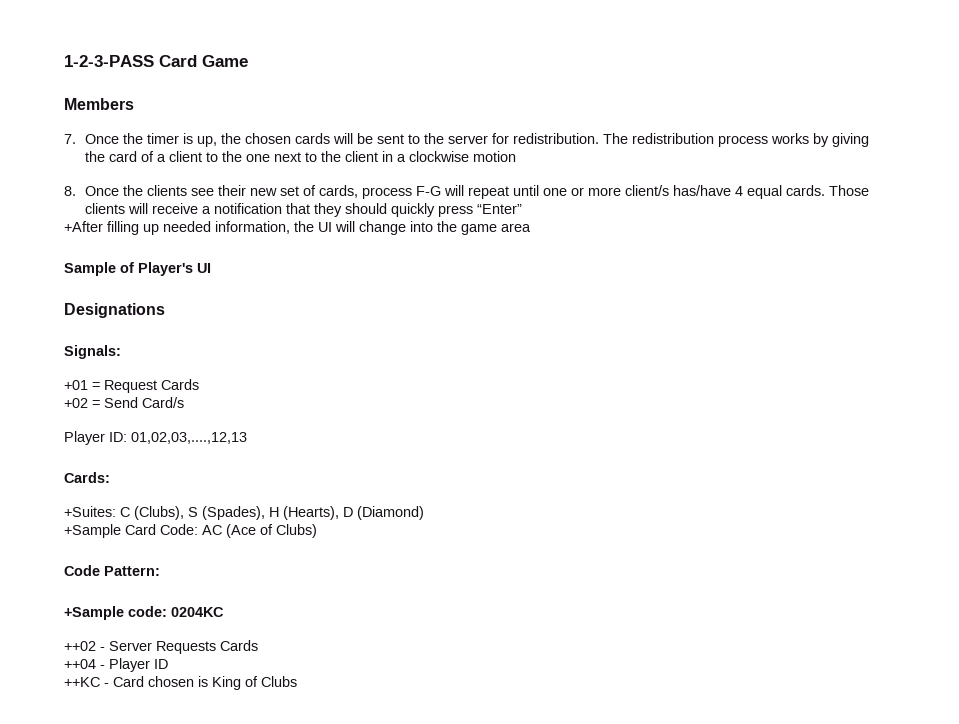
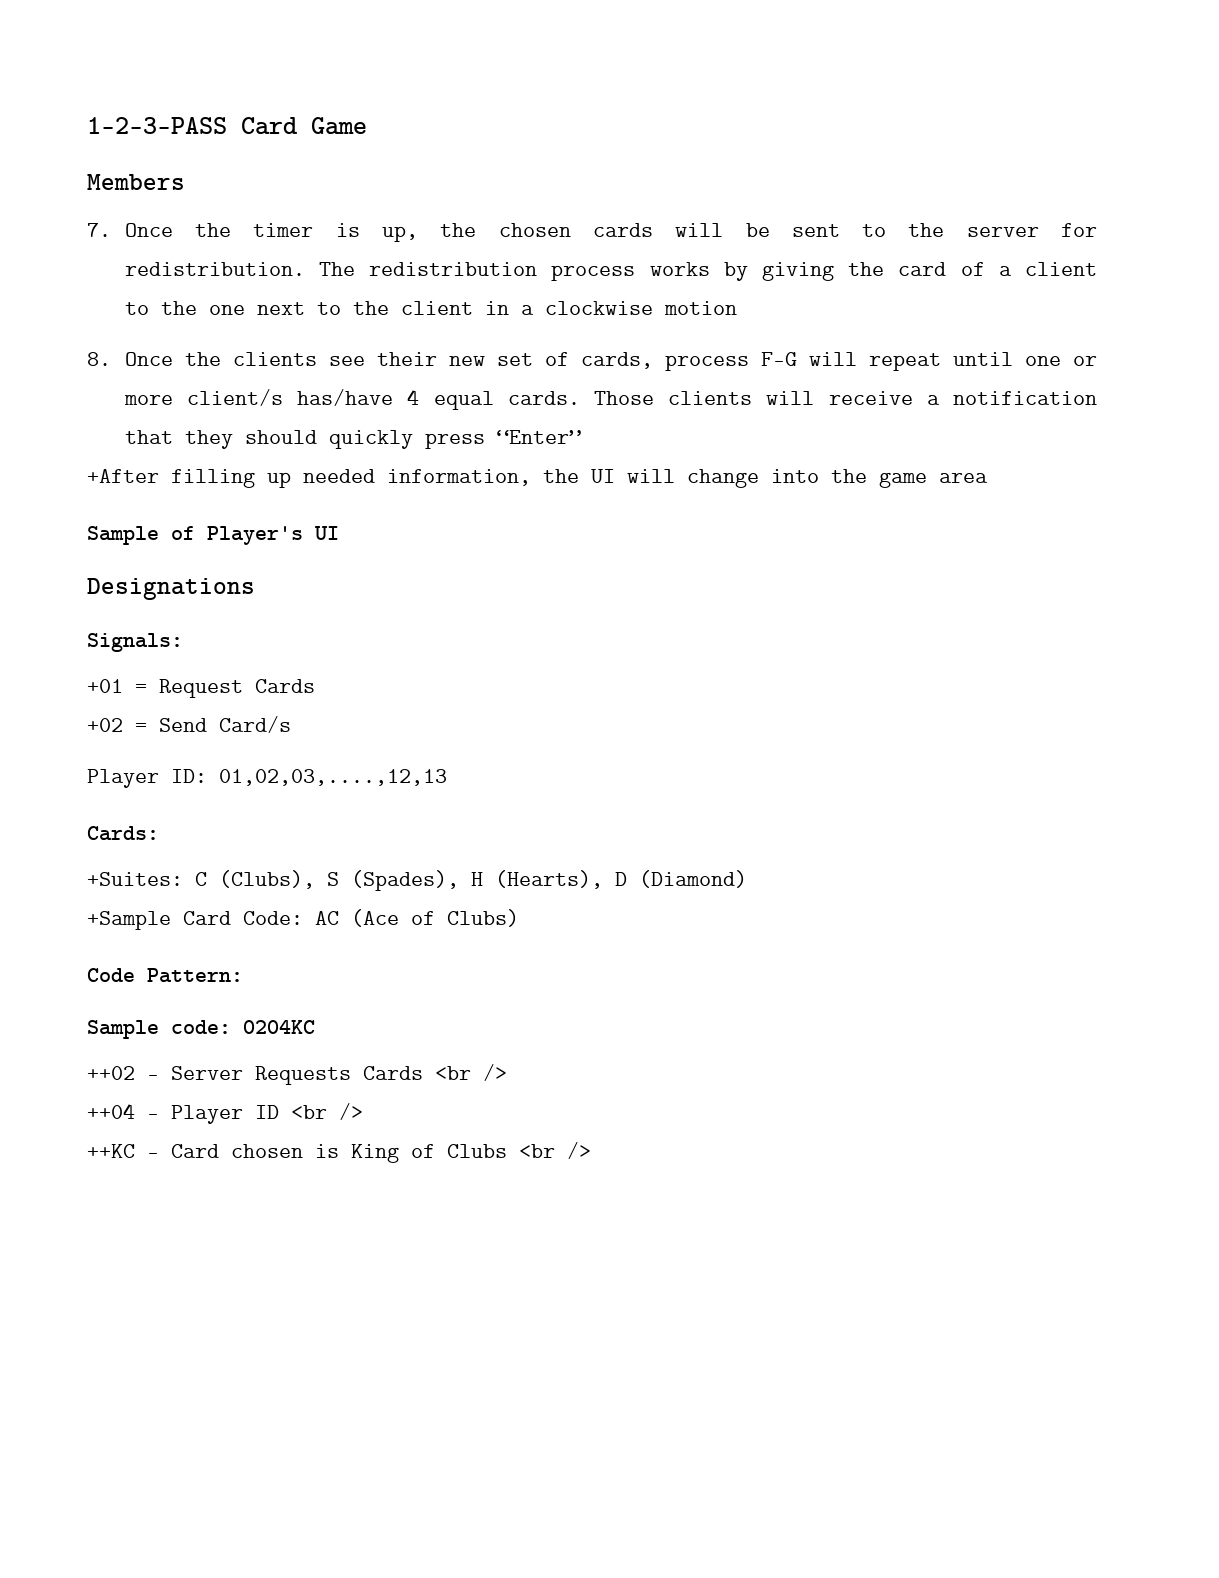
[64,606,124,620] +Sample -> [87,1020,159,1039] Sample
(258, 645) none -> [435,1064,507,1081] <br />
(168, 664) none -> [291,1103,363,1120] <br />
(297, 681) none -> [519,1142,591,1159] <br />

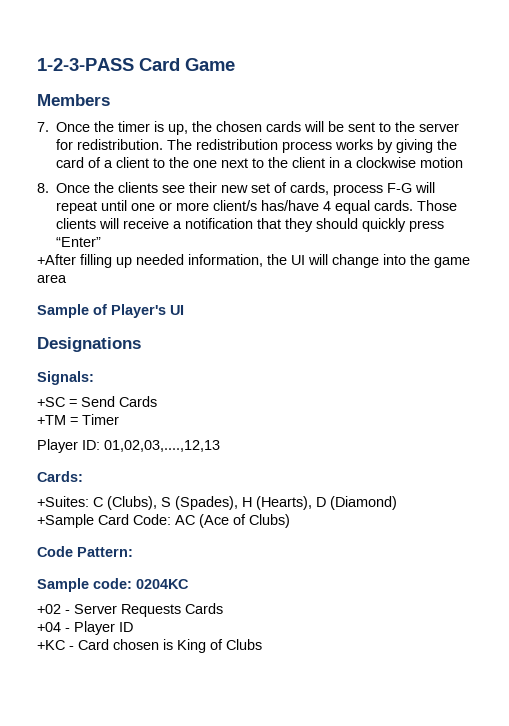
[87,679,315,698] [87,716,291,733] +01 = Request Cards // +02 = Send Card/s -> [37,396,157,407] [37,414,119,425] +SC = Send Cards // +TM = Timer
[87,1066,135,1080] ++02 -> [37,604,61,614] +02
[435,1064,507,1081] [87,1103,135,1119] <br /> // ++04 -> [37,622,61,632] // +04
[291,1103,363,1120] [87,1144,135,1158] <br /> // ++KC -> [37,640,65,650] // +KC
[519,1142,591,1159] <br /> -> (262, 644) none

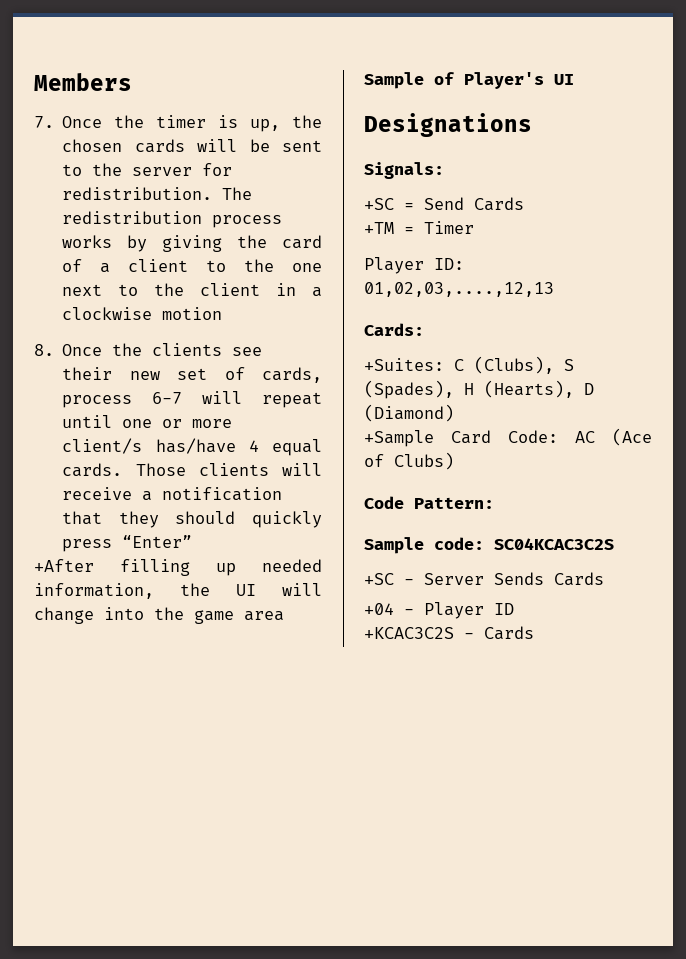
[37,58,235,71] 1-2-3-PASS Card Game // -> (34, 82) none
[387,183,413,193] F-G -> [152,392,183,404] 6-7
[136,579,189,589] [37,604,61,614] 0204KC // +02 -> [494,538,614,550] [364,573,394,585] SC04KCAC3C2S // +SC
[121,604,181,617] Requests -> [494,572,544,585] Sends
[37,639,262,653] +KC - Card chosen is King of Clubs -> [364,626,534,640] +KCAC3C2S - Cards

